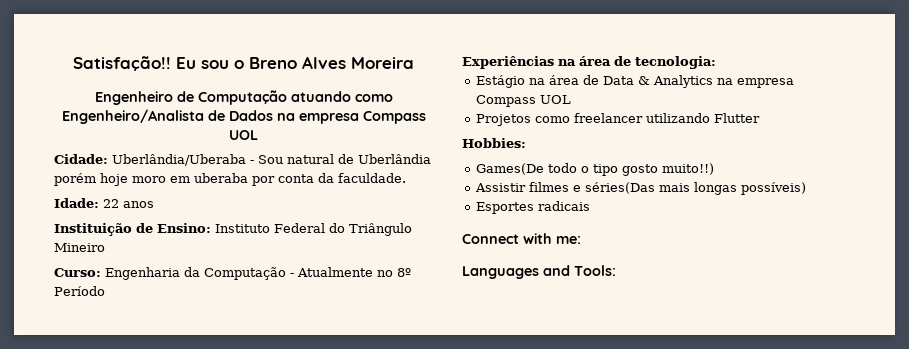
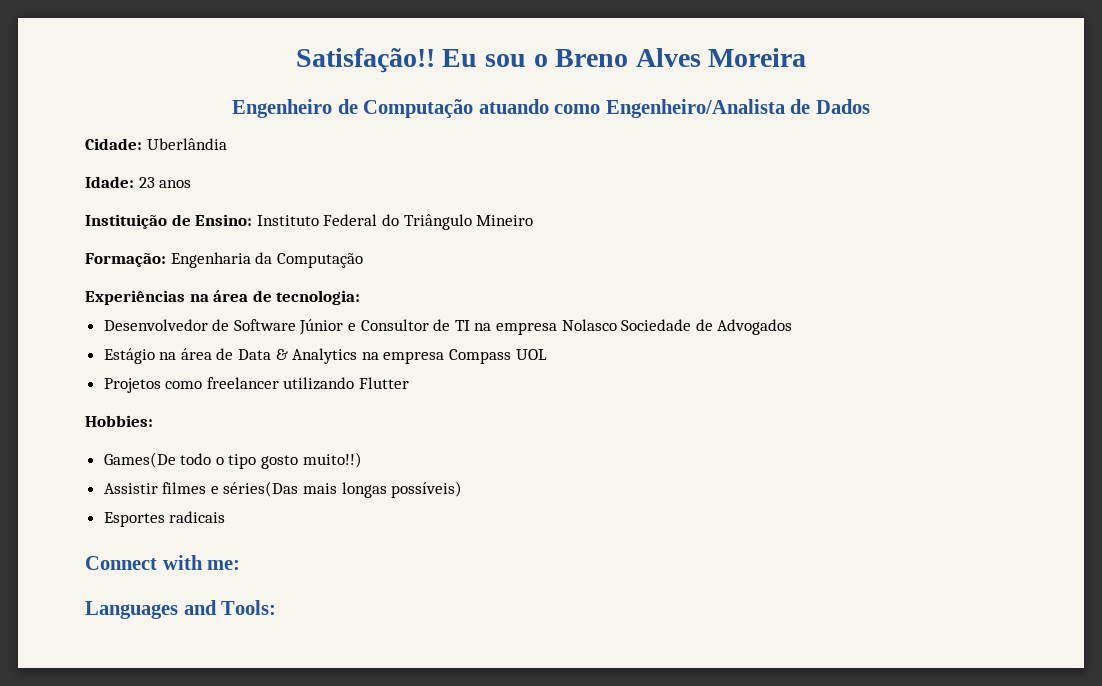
[276,111,426,124] [229,130,258,140] [54,154,431,166] [54,173,406,186] na empresa Compass UOL // Cidade: Uberlândia/Uberaba - Sou natural de Uberlândia porém hoje moro em uberaba por conta da faculdade. -> [85,138,227,150] // Cidade: Uberlândia
[103,199,119,208] 22 -> [138,177,155,188] 23
[54,268,101,277] Curso: -> [85,253,166,267] Formação:
[290,267,411,277] [54,286,105,296] - Atualmente no 8º Período -> (363, 260) none
(716, 62) none -> [103,319,793,335] // Desenvolvedor de Software Júnior e Consultor de TI na empresa Nolasco Sociedade de Advogados

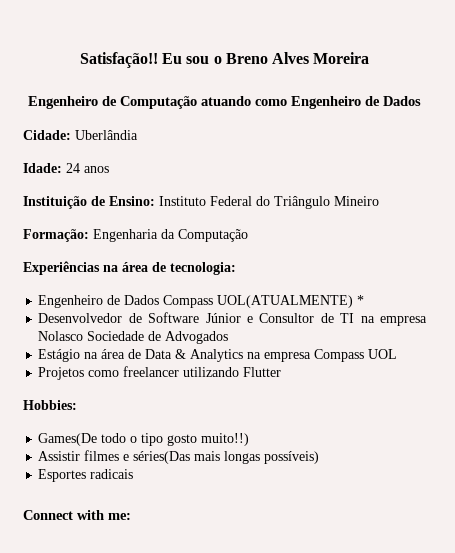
[605,99,785,118] Engenheiro/Analista -> [291,96,361,109] Engenheiro
[138,177,155,188] 23 -> [66,163,80,173] 24
(361, 297) none -> [38,295,365,308] // Engenheiro de Dados Compass UOL(ATUALMENTE) *
[85,600,277,619] // Languages and Tools: -> (131, 516) none

